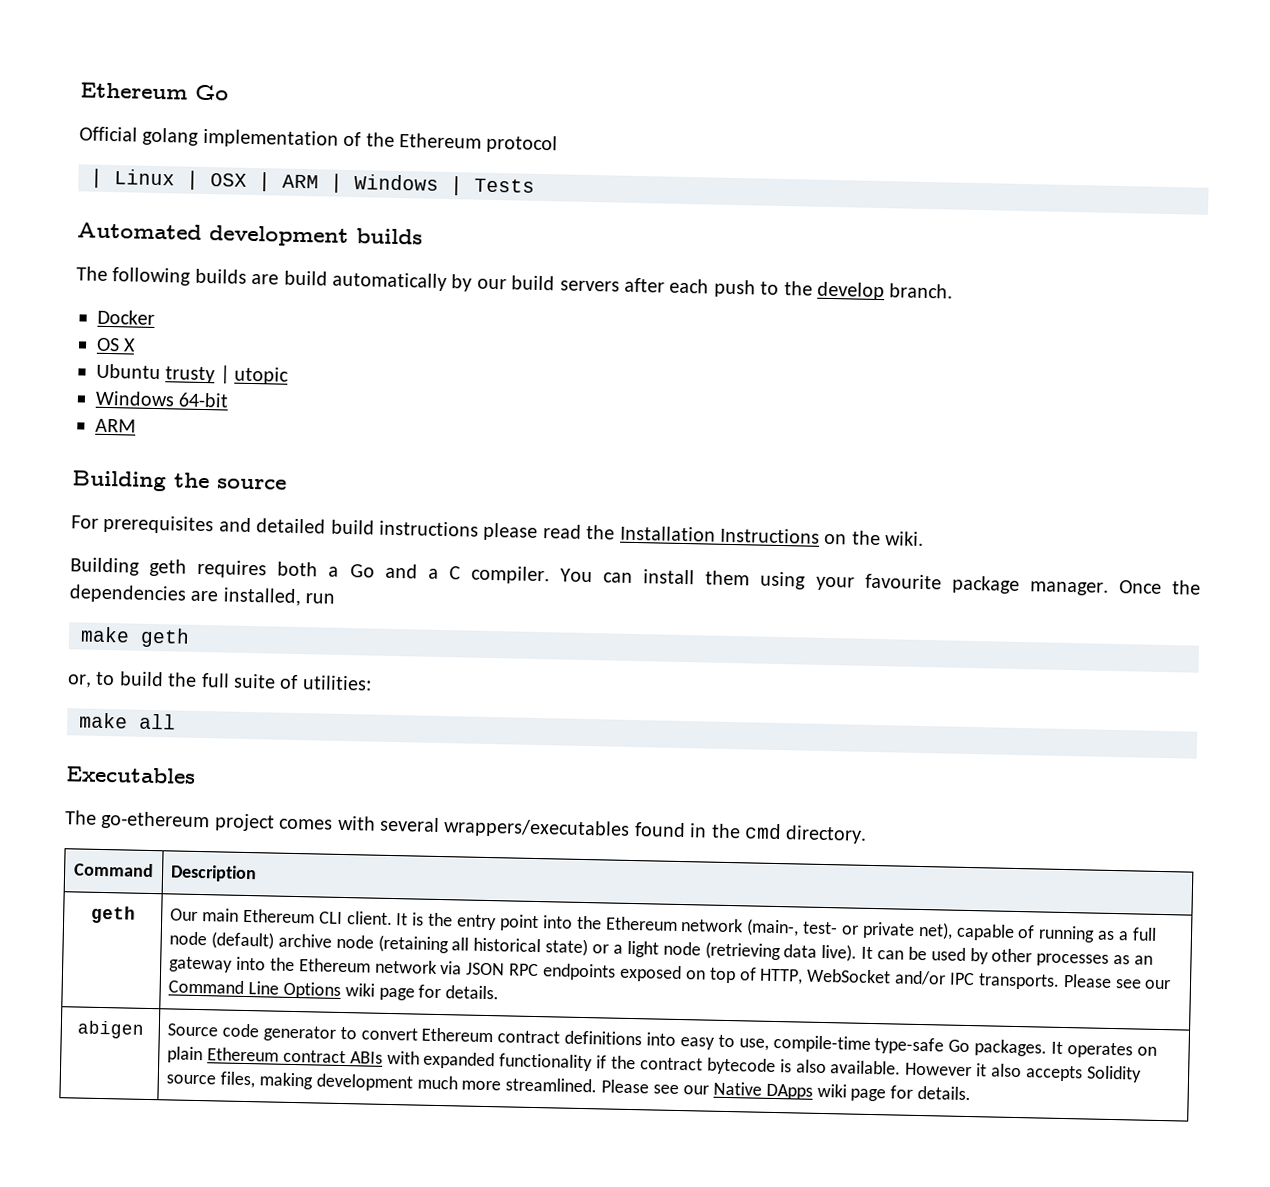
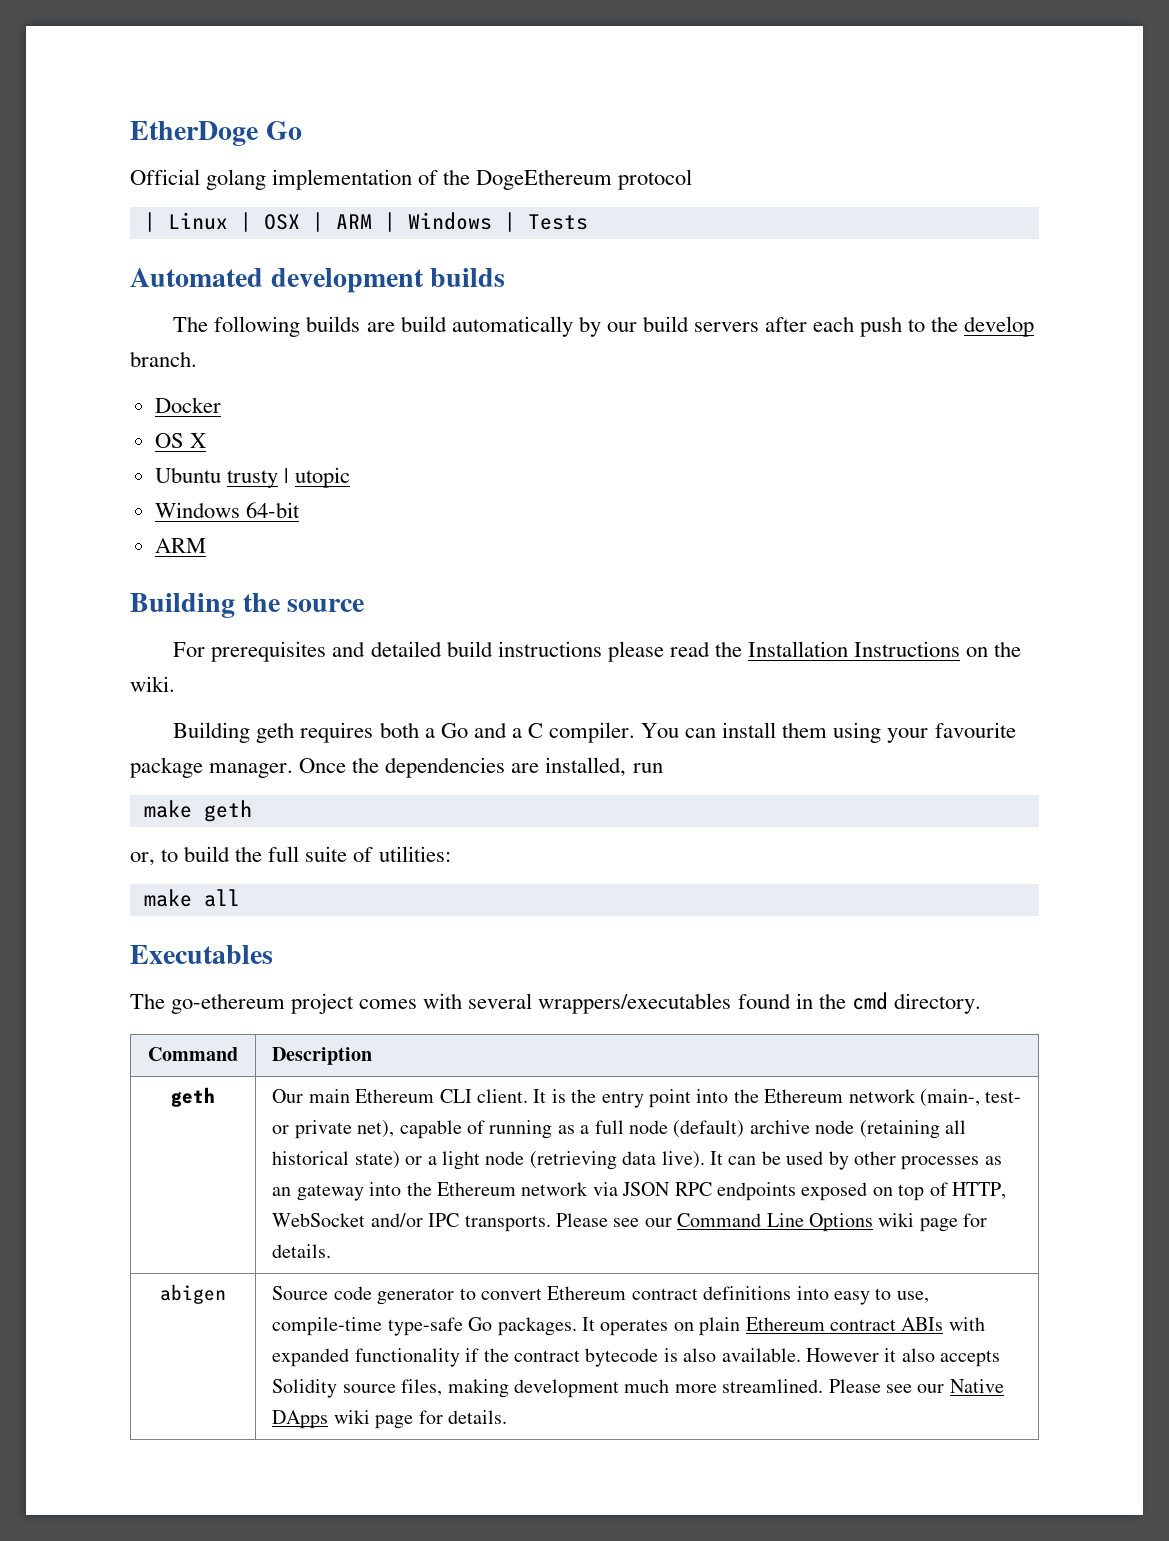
[80,82,188,100] Ethereum -> [130,121,258,146] EtherDoge
[398,132,482,149] Ethereum -> [476,169,613,190] DogeEthereum

